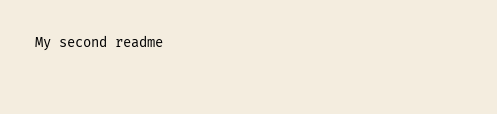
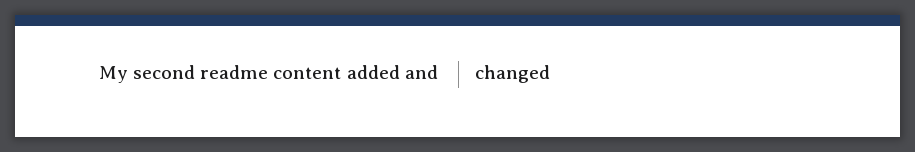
(163, 41) none -> [273,65,550,83] content added and changed

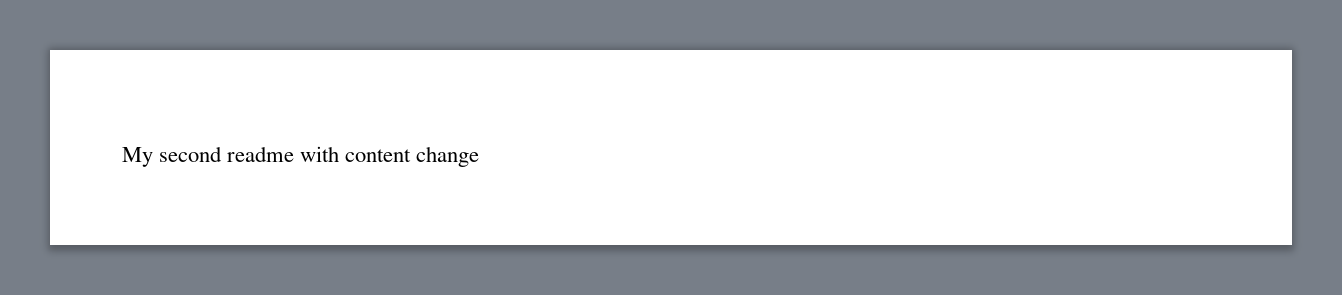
[273,65,550,83] content added and changed -> [300,146,480,167] with content change

